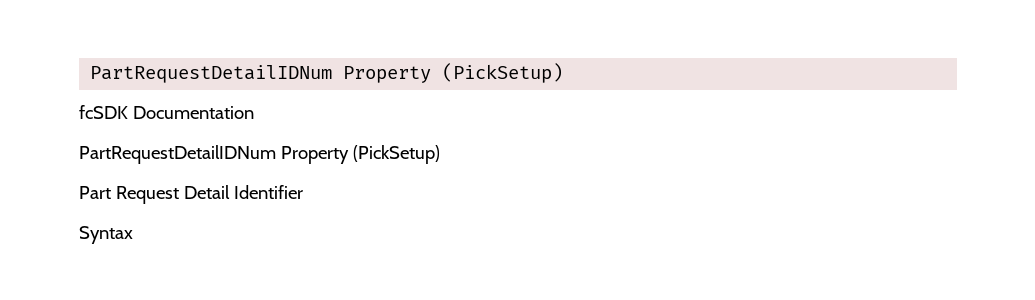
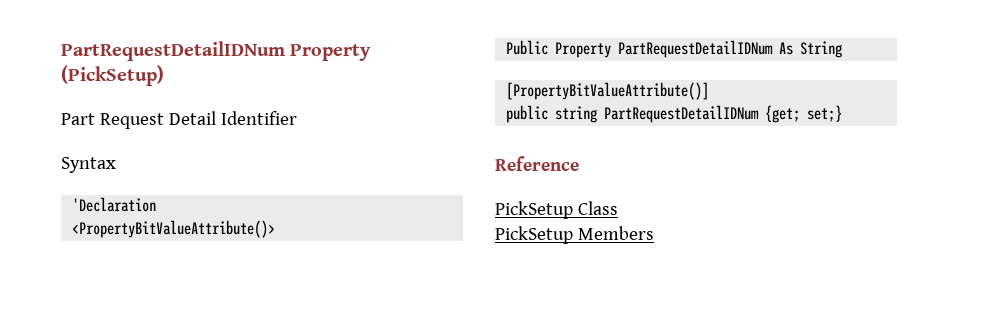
[90,63,564,83] [79,105,254,119] [79,145,440,164] PartRequestDetailIDNum Property (PickSetup) // fcSDK Documentation // PartRequestDetailIDNum Property (PickSetup) -> [61,41,372,61] [61,65,164,86] PartRequestDetailIDNum Property (PickSetup)
(133, 235) none -> [72,197,157,212] [72,220,276,238] [506,40,843,58] [506,82,710,100] [506,105,843,123] [495,156,579,171] [495,201,618,219] [495,226,654,244] // 'Declaration // <PropertyBitValueAttribute()> // Public Property PartRequestDetailIDNum As String // [PropertyBitValueAttribute()] // public string PartRequestDetailIDNum {get; set;} // Reference // PickSetup Class // PickSetup Members

